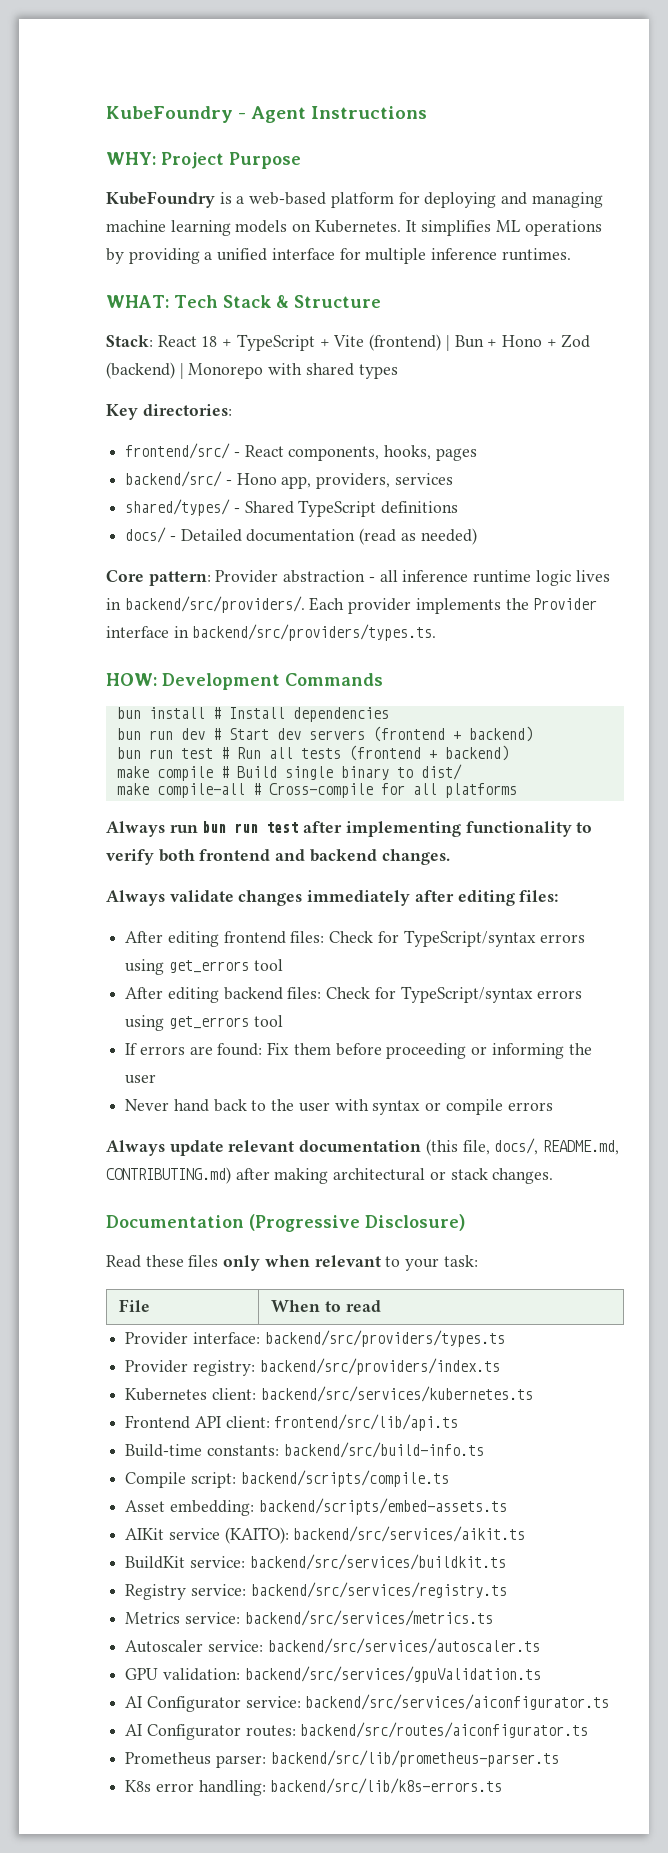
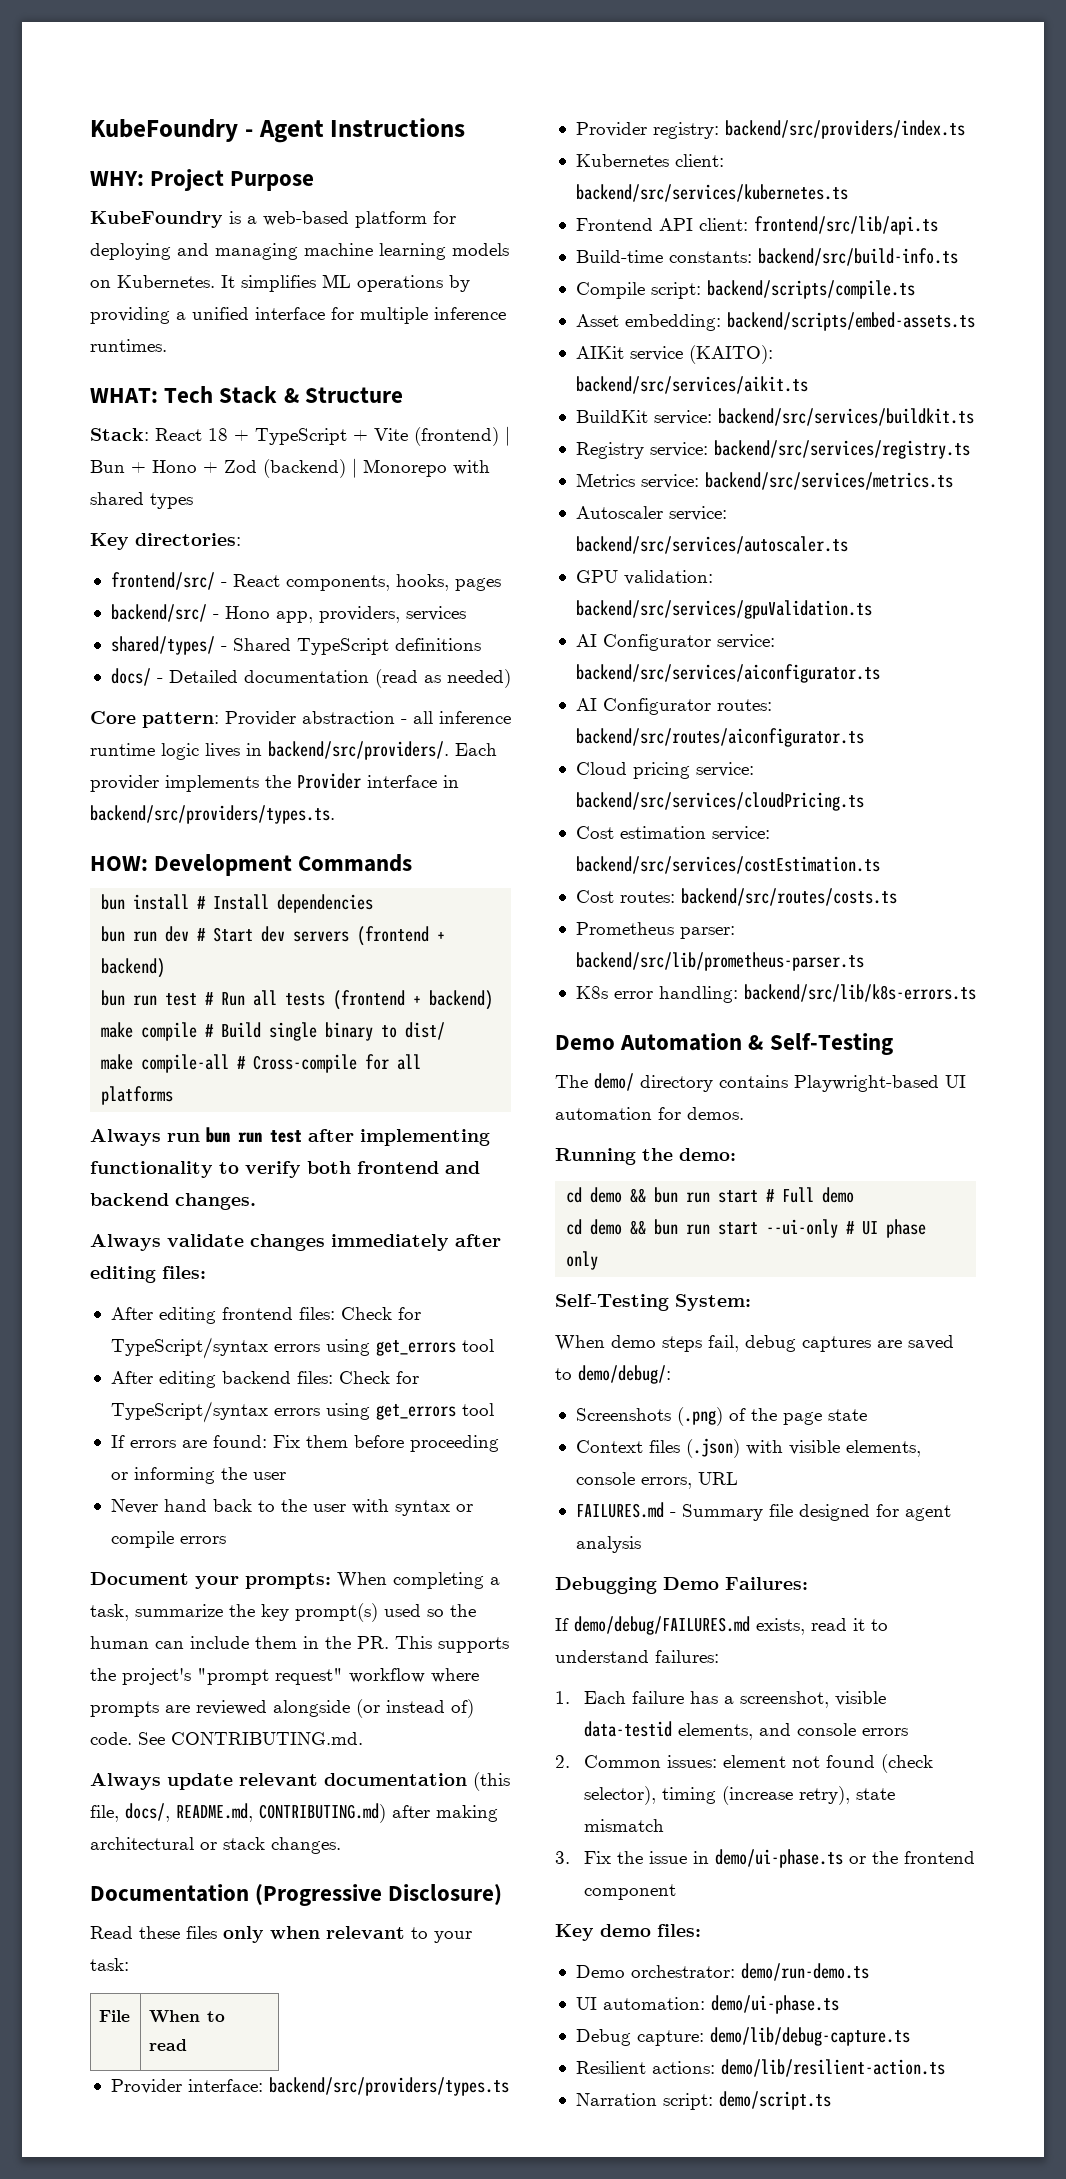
(553, 1106) none -> [90,1572,500,1589] [90,1603,476,1622] [90,1636,509,1653] [90,1668,479,1685] [90,1699,474,1718] [90,1732,363,1745] // Document your prompts: When completing a task, summarize the key prompt(s) used so the human can include them in the PR. This supports the project's "prompt request" workflow where prompts are reviewed alongside (or instead of) code. See CONTRIBUTING.md.
(589, 1730) none -> [575,762,754,779] [575,792,864,811] [575,826,770,841] [575,856,880,874] [575,888,897,906] // Cloud pricing service: backend/src/services/cloudPricing.ts // Cost estimation service: backend/src/services/costEstimation.ts // Cost routes: backend/src/routes/costs.ts
(503, 1786) none -> [555,1033,893,1055] [555,1073,966,1092] [555,1107,744,1120] [555,1148,736,1165] [566,1187,855,1203] [566,1219,927,1238] [566,1251,599,1270] [555,1294,751,1311] [555,1335,954,1352] [555,1365,671,1384] [575,1407,867,1426] [575,1438,921,1458] [575,1472,738,1489] [575,1502,951,1521] [575,1536,641,1553] [555,1577,808,1594] [555,1616,888,1635] [555,1650,719,1663] [555,1691,886,1708] [583,1721,908,1740] [555,1754,933,1773] [583,1786,895,1805] [583,1819,664,1832] [555,1849,975,1868] [583,1884,676,1900] [555,1924,701,1941] [575,1963,869,1981] [575,1995,839,2014] [575,2027,910,2046] [575,2059,945,2077] [575,2091,831,2110] // Demo Automation & Self-Testing // The demo/ directory contains Playwright-based UI automation for demos. // Running the demo: // cd demo && bun run start # Full demo // cd demo && bun run start --ui-only # UI phase only // Self-Testing System: // When demo steps fail, debug captures are saved to demo/debug/: // Screenshots (.png) of the page state // Context files (.json) with visible elements, console errors, URL // FAILURES.md - Summary file designed for agent analysis // Debugging Demo Failures: // If demo/debug/FAILURES.md exists, read it to understand failures: // 1. Each failure has a screenshot, visible data-testid elements, and console errors // 2. Common issues: element not found (check selector), timing (increase retry), state mismatch // 3. Fix the issue in demo/ui-phase.ts or the frontend component // Key demo files: // Demo orchestrator: demo/run-demo.ts // UI automation: demo/ui-phase.ts // Debug capture: demo/lib/debug-capture.ts // Resilient actions: demo/lib/resilient-action.ts // Narration script: demo/script.ts

